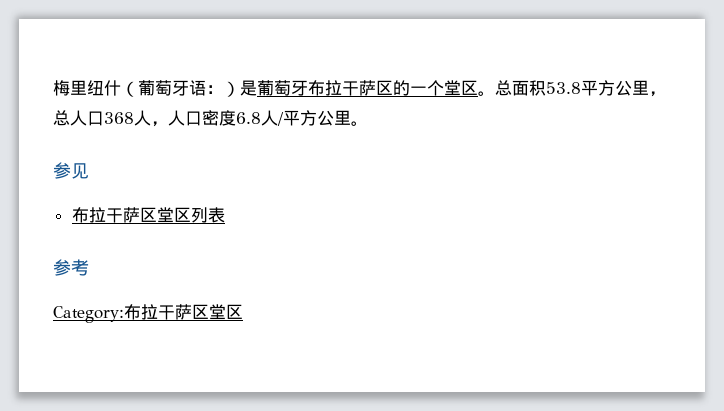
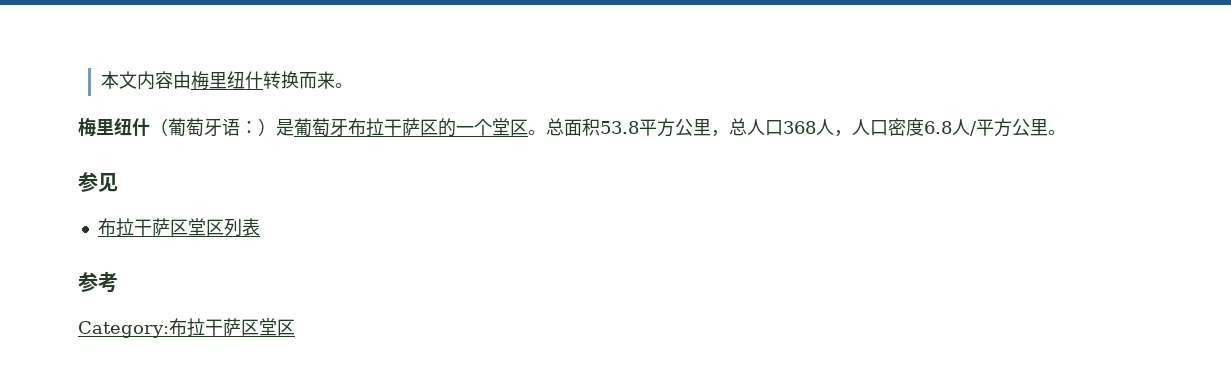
(53, 88) none -> [100,71,353,90] 本文内容由梅里纽什转换而来。 //

